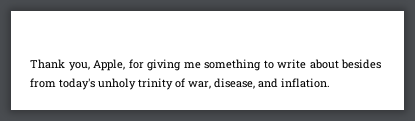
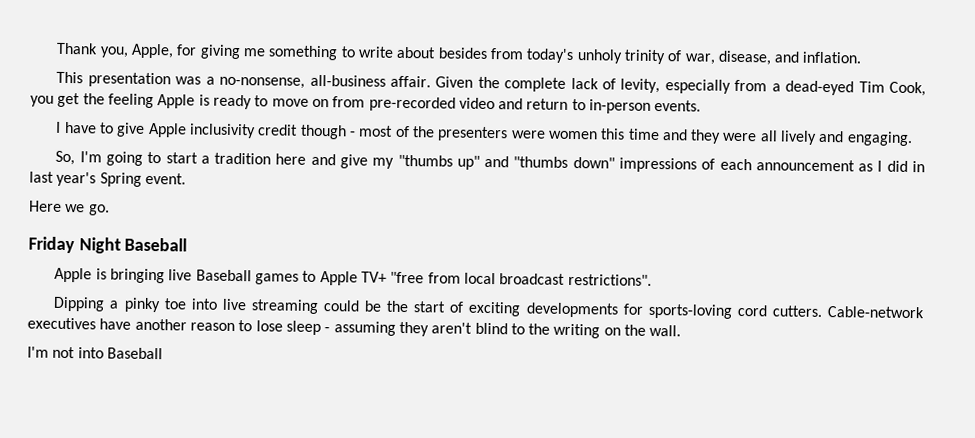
(330, 83) none -> [56,71,926,97] [30,92,702,114] [55,121,913,147] [55,150,925,173] [29,171,186,187] [29,200,110,216] [28,236,188,254] [54,267,652,286] [53,296,925,319] [27,317,682,339] [27,346,163,360] // This presentation was a no-nonsense, all-business affair. Given the complete lack of levity, especially from a dead-eyed Tim Cook, you get the feeling Apple is ready to move on from pre-recorded video and return to in-person events. // I have to give Apple inclusivity credit though - most of the presenters were women this time and they were all lively and engaging. // So, I'm going to start a tradition here and give my "thumbs up" and "thumbs down" impressions of each announcement as I did in last year's Spring event. // Here we go. // Friday Night Baseball // Apple is bringing live Baseball games to Apple TV+ "free from local broadcast restrictions". // Dipping a pinky toe into live streaming could be the start of exciting developments for sports-loving cord cutters. Cable-network executives have another reason to lose sleep - assuming they aren't blind to the writing on the wall. // I'm not into Baseball

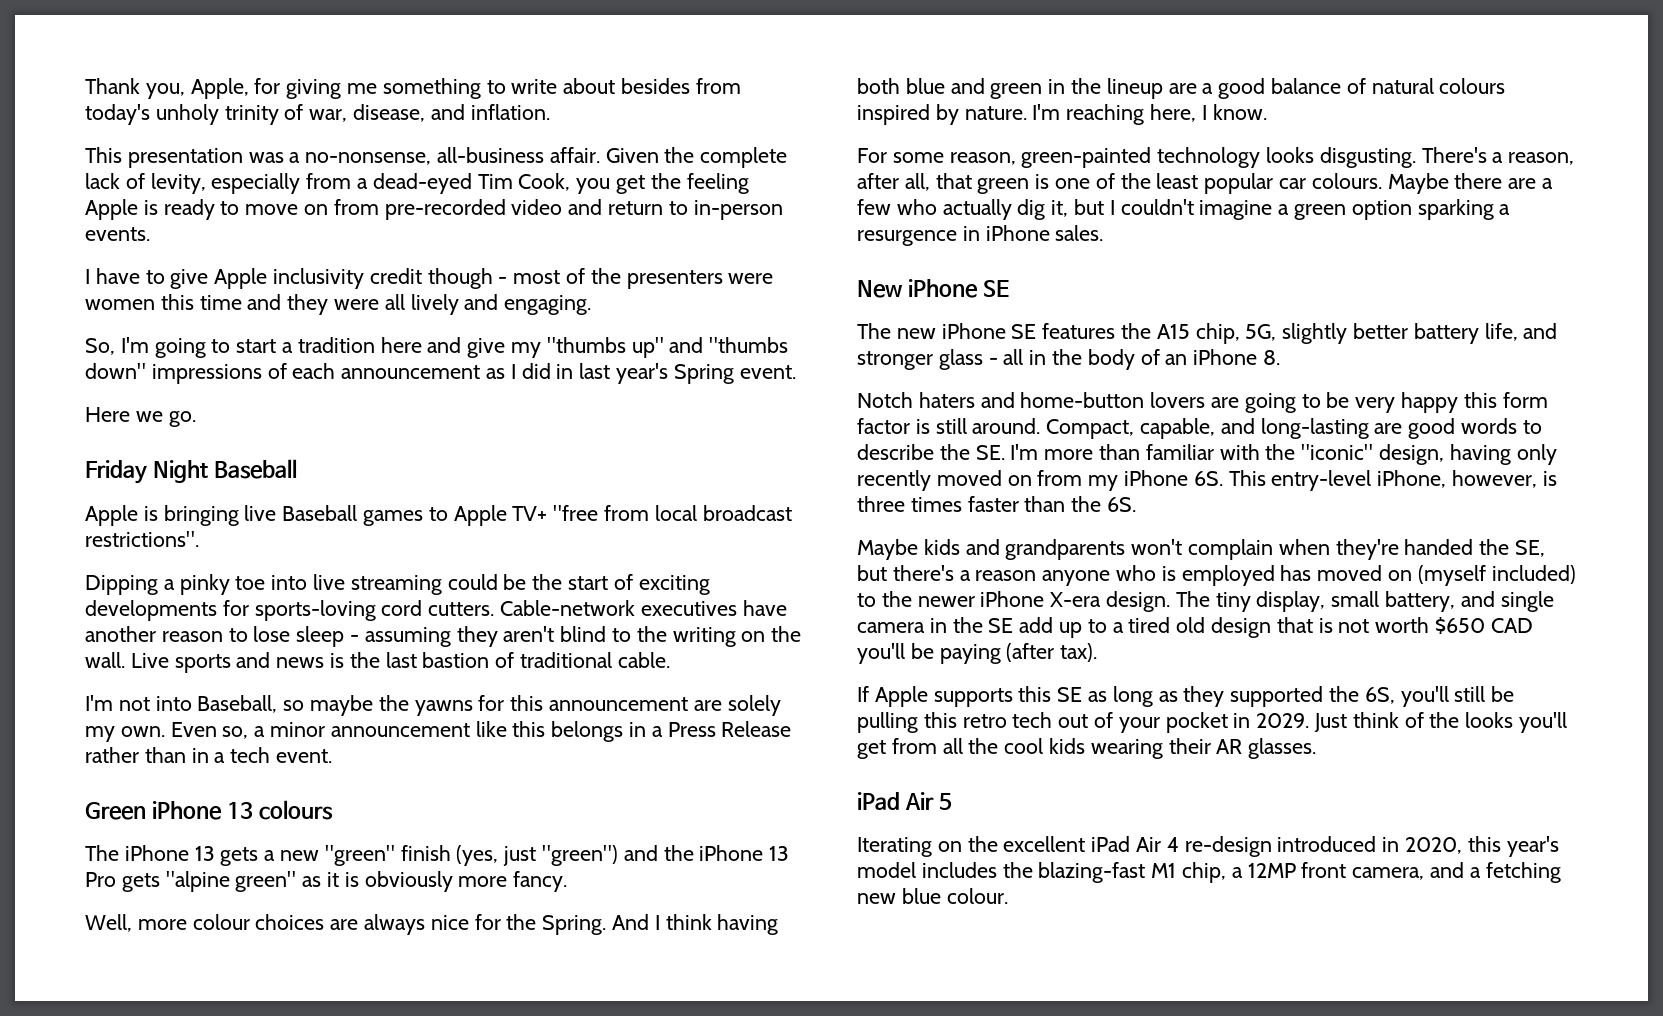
[27,346,163,360] // I'm not into Baseball -> [130,652,670,673] [85,695,781,716] [85,721,792,742] [85,747,333,763] [85,800,333,820] [85,845,790,866] [85,871,568,892] [85,914,779,935] [857,78,1506,99] [857,104,1267,125] [857,147,1575,168] [857,173,1554,194] [857,199,1511,220] [857,225,1104,246] [857,279,1009,298] [857,323,1558,344] [857,349,1281,370] [857,392,1548,413] [857,418,1542,439] [857,444,1557,465] [857,470,1557,491] [857,496,1137,512] [857,539,1546,560] [857,565,1576,586] [857,591,1554,612] [857,617,1533,638] [857,643,1098,664] [857,686,1515,707] [857,712,1568,733] [857,738,1317,759] [857,792,952,810] [857,836,1559,857] [857,862,1561,883] [857,888,1008,904] Live sports and news is the last bastion of traditional cable. // I'm not into Baseball, so maybe the yawns for this announcement are solely my own. Even so, a minor announcement like this belongs in a Press Release rather than in a tech event. // Green iPhone 13 colours // The iPhone 13 gets a new "green" finish (yes, just "green") and the iPhone 13 Pro gets "alpine green" as it is obviously more fancy. // Well, more colour choices are always nice for the Spring. And I think having both blue and green in the lineup are a good balance of natural colours inspired by nature. I'm reaching here, I know. // For some reason, green-painted technology looks disgusting. There's a reason, after all, that green is one of the least popular car colours. Maybe there are a few who actually dig it, but I couldn't imagine a green option sparking a resurgence in iPhone sales. // New iPhone SE // The new iPhone SE features the A15 chip, 5G, slightly better battery life, and stronger glass - all in the body of an iPhone 8. // Notch haters and home-button lovers are going to be very happy this form factor is still around. Compact, capable, and long-lasting are good words to describe the SE. I'm more than familiar with the "iconic" design, having only recently moved on from my iPhone 6S. This entry-level iPhone, however, is three times faster than the 6S. // Maybe kids and grandparents won't complain when they're handed the SE, but there's a reason anyone who is employed has moved on (myself included) to the newer iPhone X-era design. The tiny display, small battery, and single camera in the SE add up to a tired old design that is not worth $650 CAD you'll be paying (after tax). // If Apple supports this SE as long as they supported the 6S, you'll still be pulling this retro tech out of your pocket in 2029. Just think of the looks you'll get from all the cool kids wearing their AR glasses. // iPad Air 5 // Iterating on the excellent iPad Air 4 re-design introduced in 2020, this year's model includes the blazing-fast M1 chip, a 12MP front camera, and a fetching new blue colour.

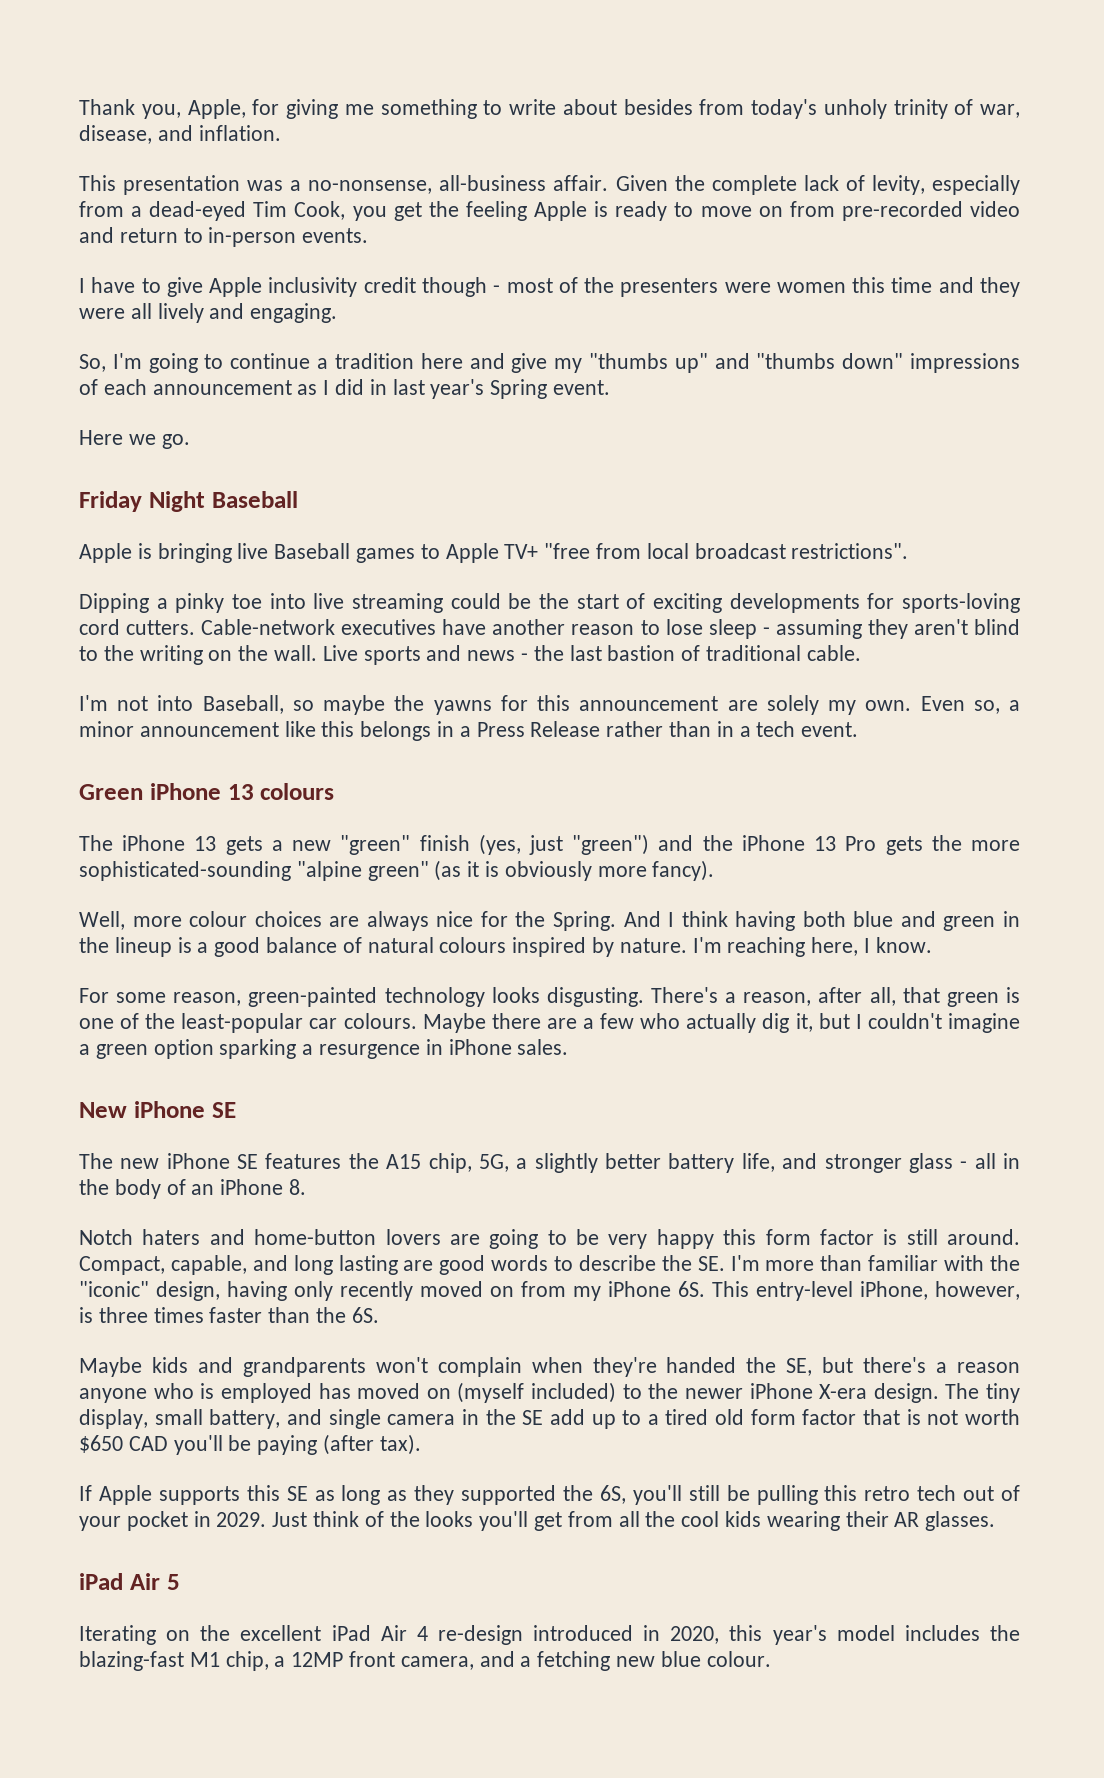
[236,339,277,353] start -> [230,353,311,369] continue
[330,653,345,668] is -> [521,653,529,661] -
(160, 882) none -> [931,835,1020,851] [79,861,291,881] the more sophisticated-sounding
[302,876,322,887] as -> [434,860,462,881] (as
[513,871,568,892] fancy. -> [652,860,715,881] fancy).
[1168,83,1197,94] are -> [177,937,192,953] is
[1156,173,1274,194] least popular -> [181,1013,304,1033] least-popular
(1277, 332) none -> [516,1158,528,1169] a
[1260,418,1369,439] long-lasting -> [293,1255,398,1275] long lasting
[1211,617,1272,638] design -> [750,1409,857,1425] form factor

